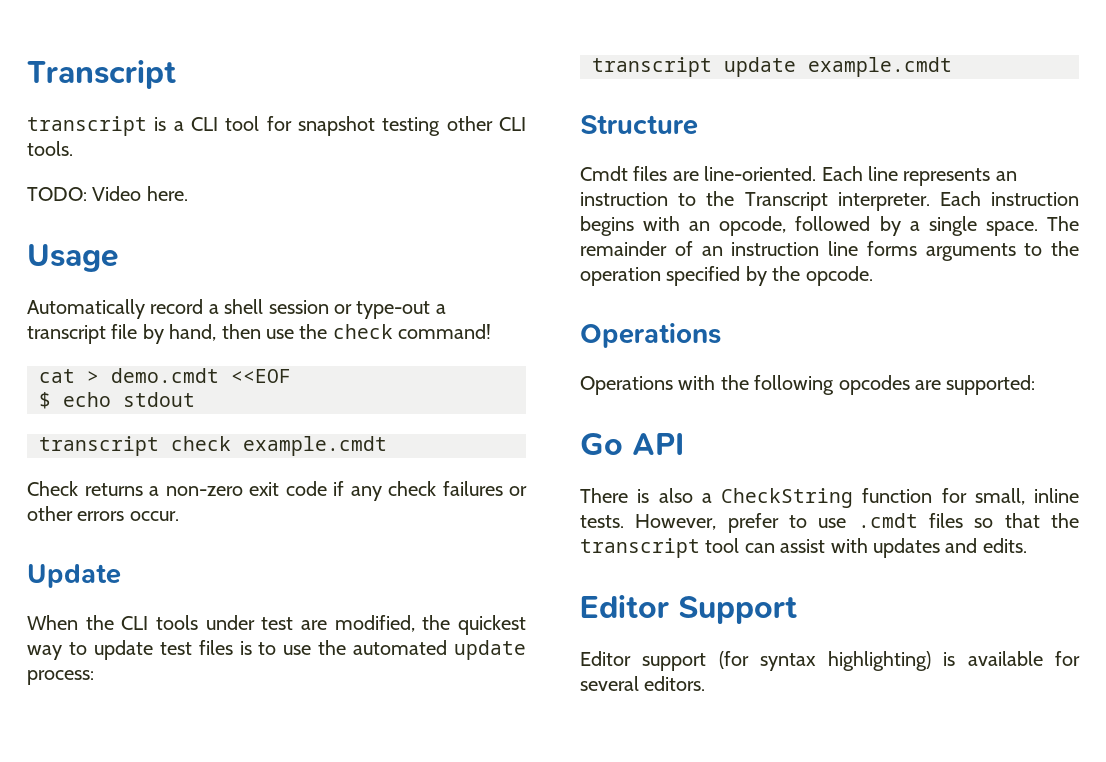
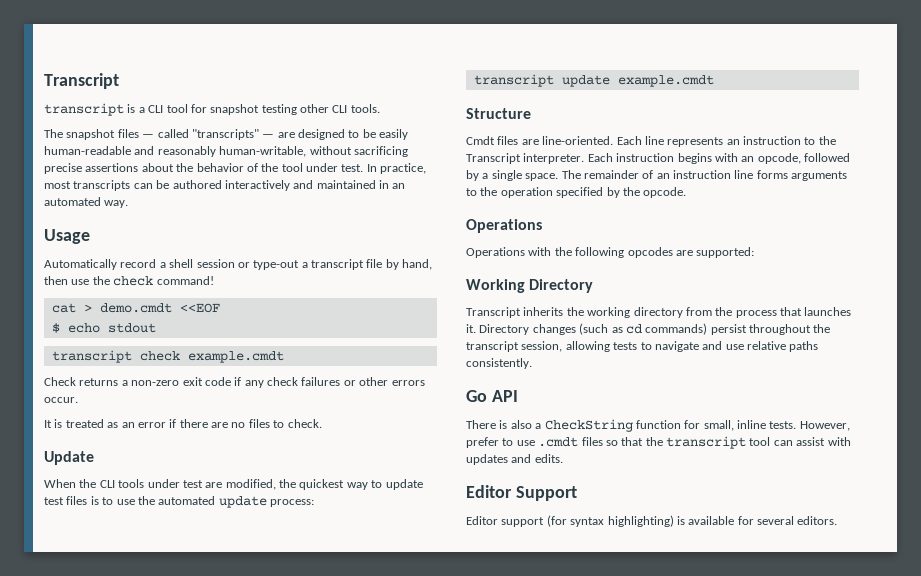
[27,186,188,201] TODO: Video here. -> [44,129,409,140] [44,146,408,157] [44,163,427,174] [44,180,406,191] [44,197,129,208] The snapshot files — called "transcripts" — are designed to be easily human-readable and reasonably human-writable, without sacrificing precise assertions about the behavior of the tool under test. In practice, most transcripts can be authored interactively and maintained in an automated way.
(179, 516) none -> [44,419,322,428] // It is treated as an error if there are no files to check.
(1036, 385) none -> [466,279,594,293] [466,307,852,318] [466,323,831,335] [466,341,819,352] [466,358,532,369] // Working Directory // Transcript inherits the working directory from the process that launches it. Directory changes (such as cd commands) persist throughout the transcript session, allowing tests to navigate and use relative paths consistently.

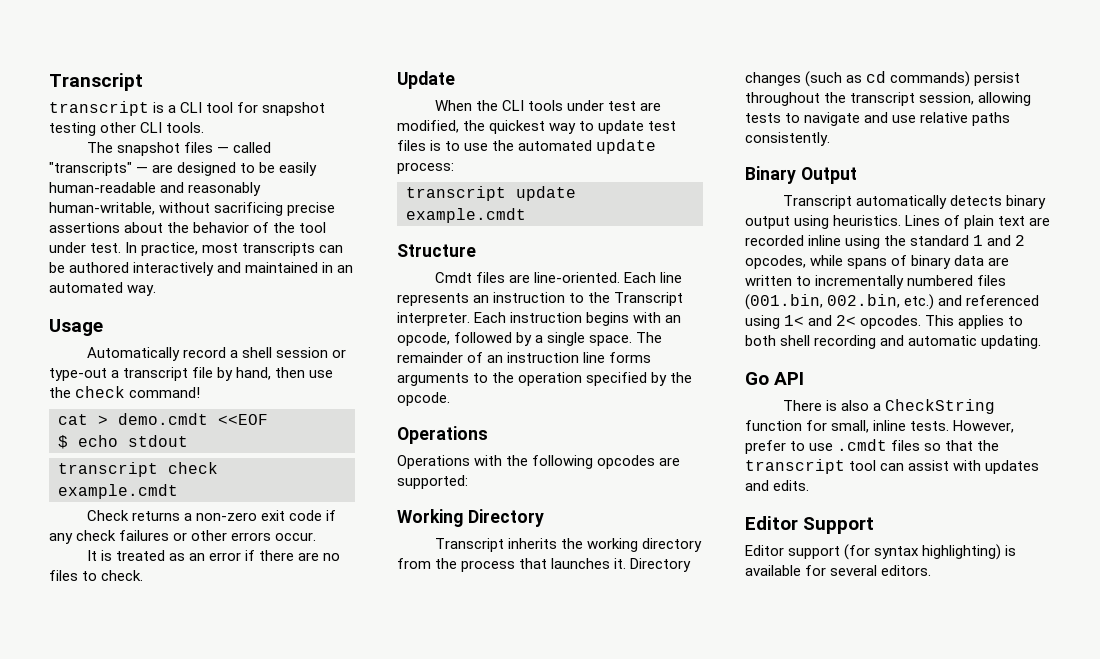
(532, 363) none -> [745,166,857,184] [783,195,1047,209] [745,215,1051,229] [745,235,1026,249] [745,255,1010,269] [745,275,1007,289] [745,294,1040,310] [745,315,1024,329] [745,335,1042,349] // Binary Output // Transcript automatically detects binary output using heuristics. Lines of plain text are recorded inline using the standard 1 and 2 opcodes, while spans of binary data are written to incrementally numbered files (001.bin, 002.bin, etc.) and referenced using 1< and 2< opcodes. This applies to both shell recording and automatic updating.

